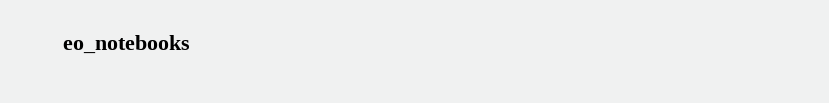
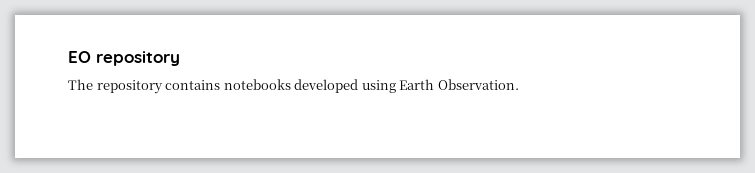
[63,35,190,54] eo_notebooks -> [68,51,180,66] [68,79,519,94] EO repository // The repository contains notebooks developed using Earth Observation.

